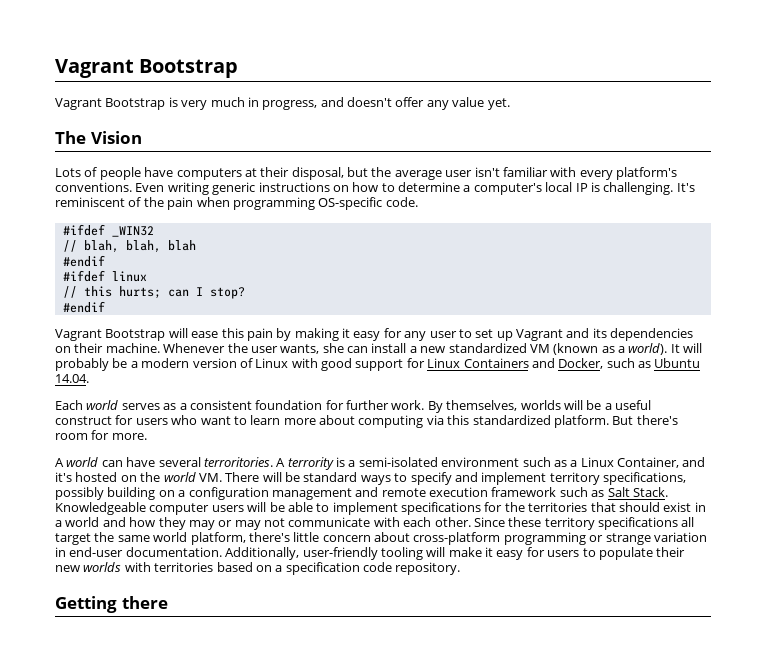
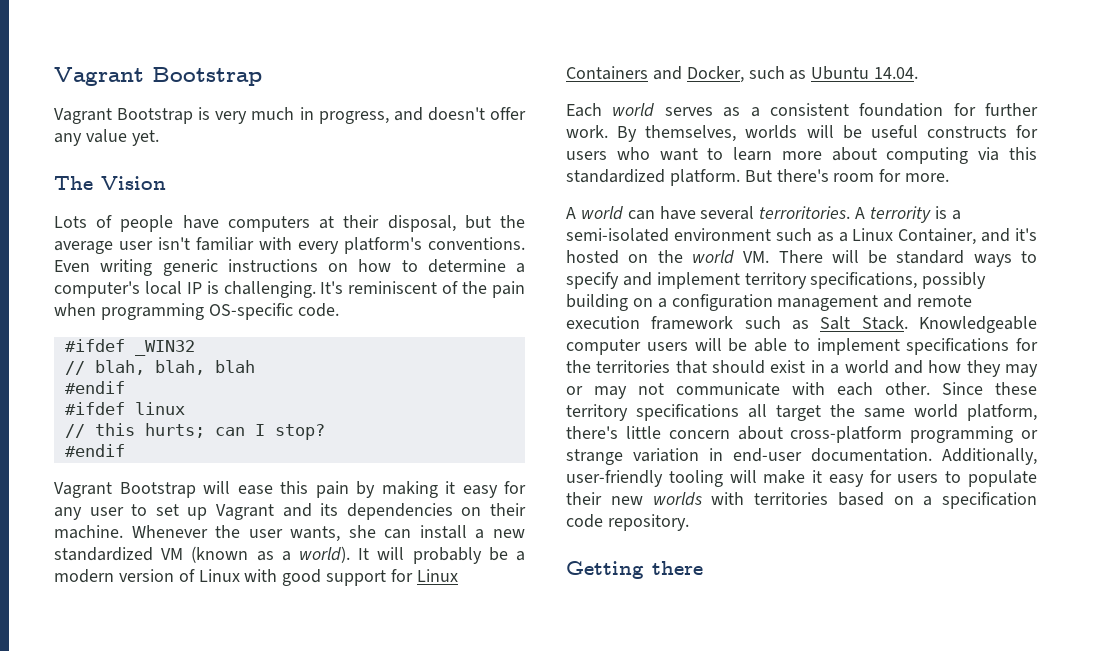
[604,400,651,410] [55,416,112,425] a useful construct -> [870,125,1007,138] useful constructs

